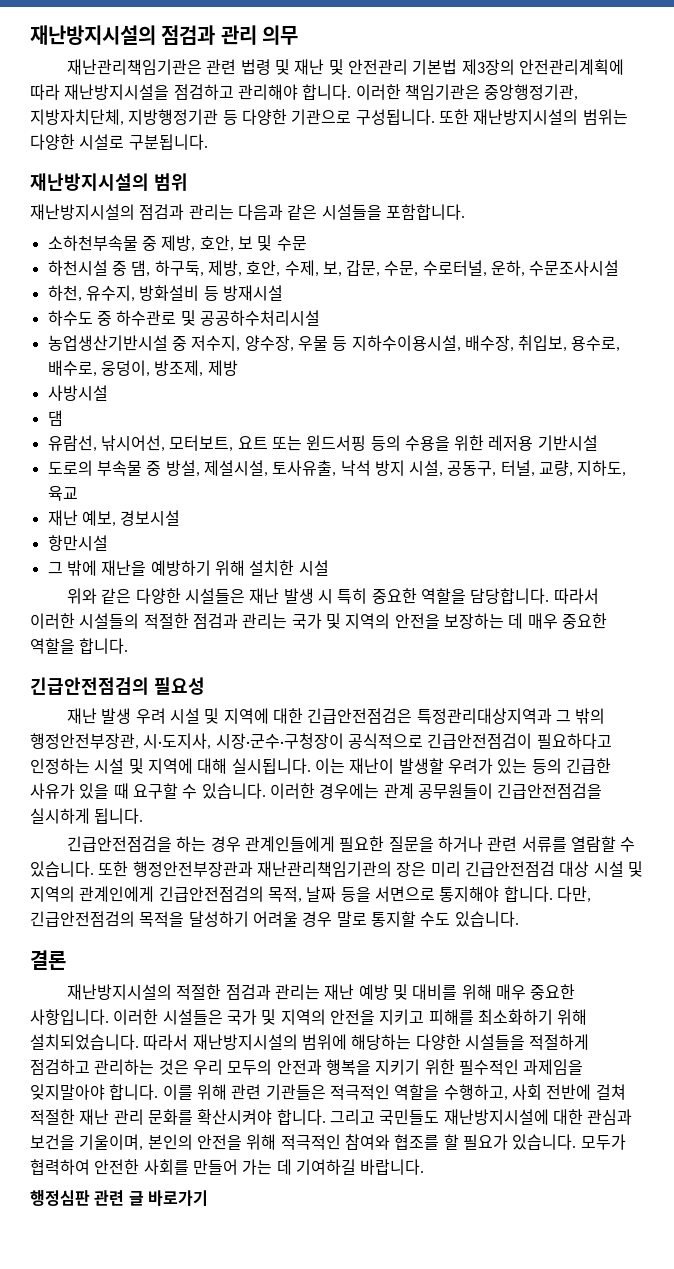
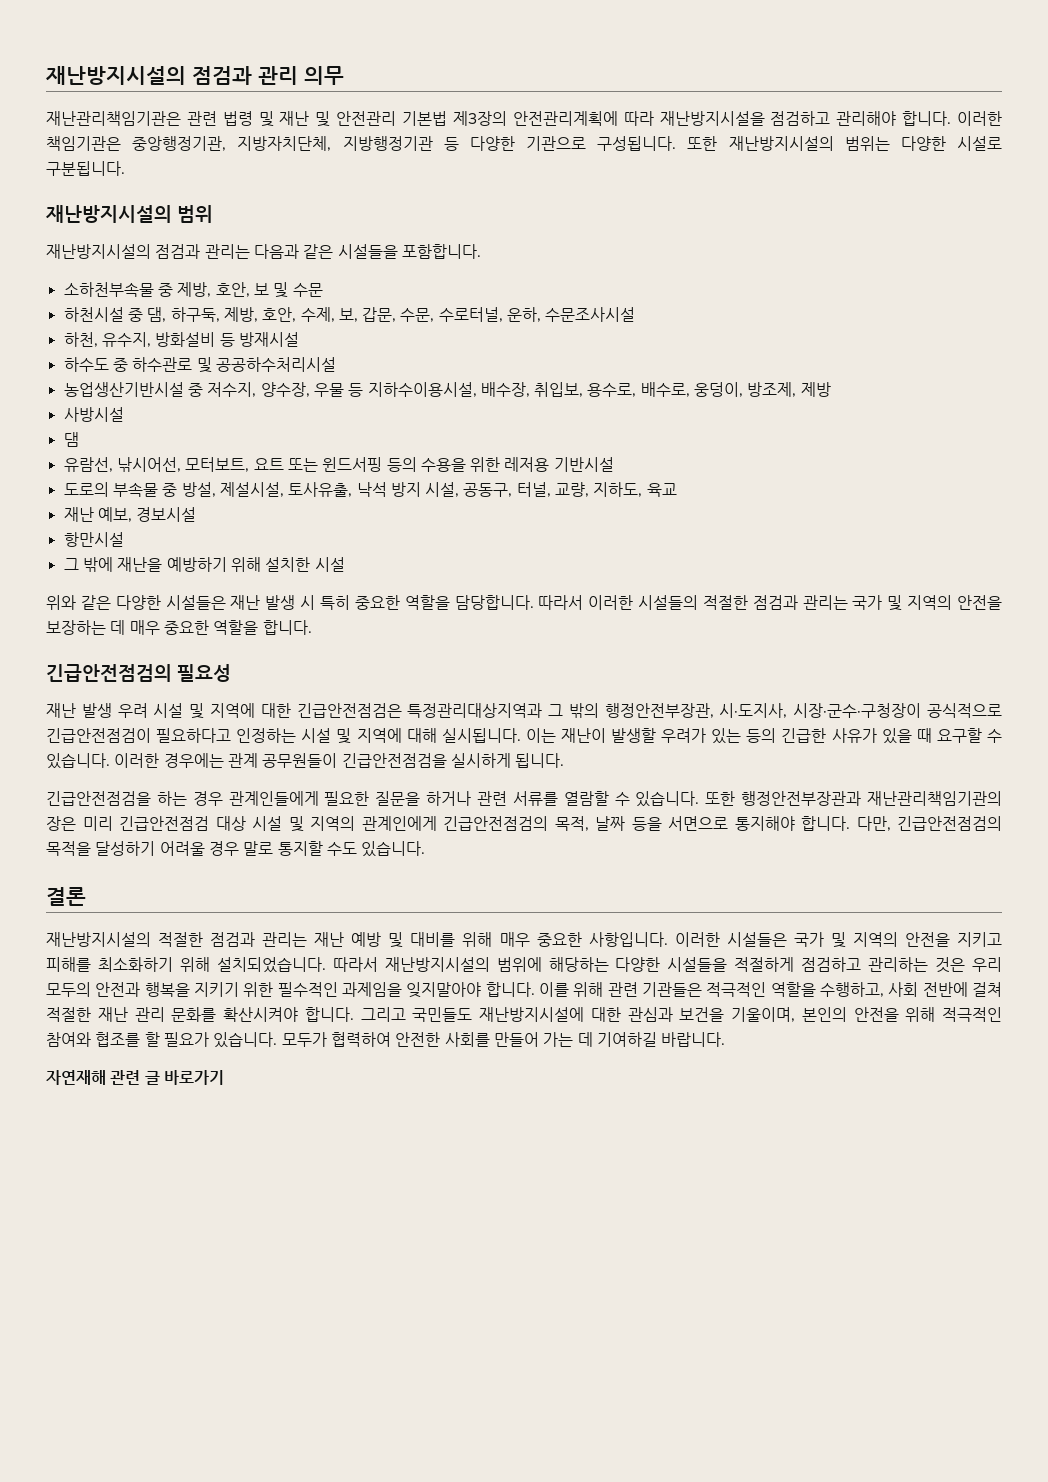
[30,1189,90,1206] 행정심판 -> [46,1070,106,1085] 자연재해

